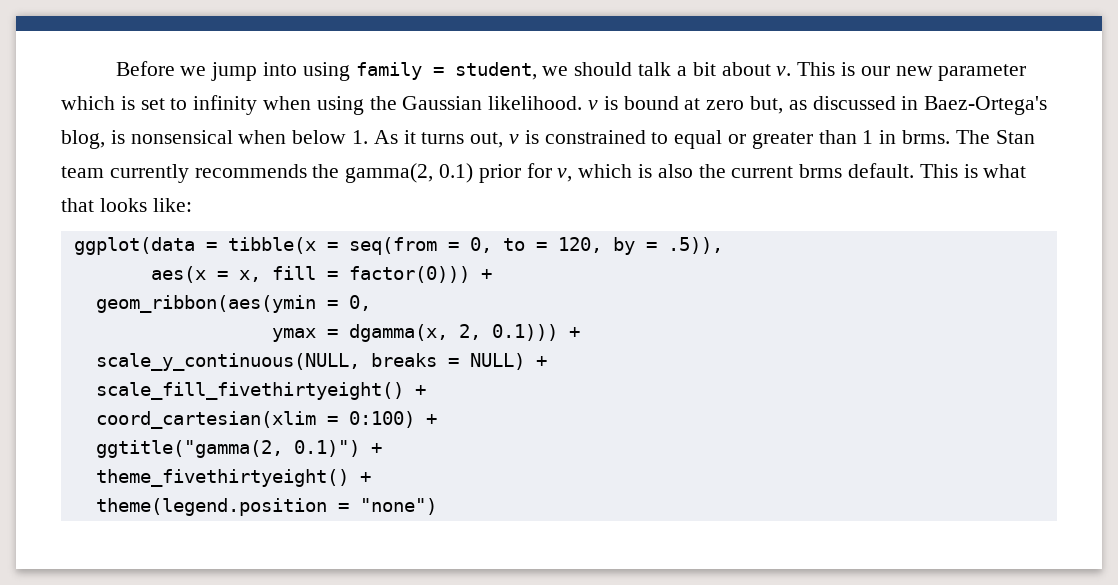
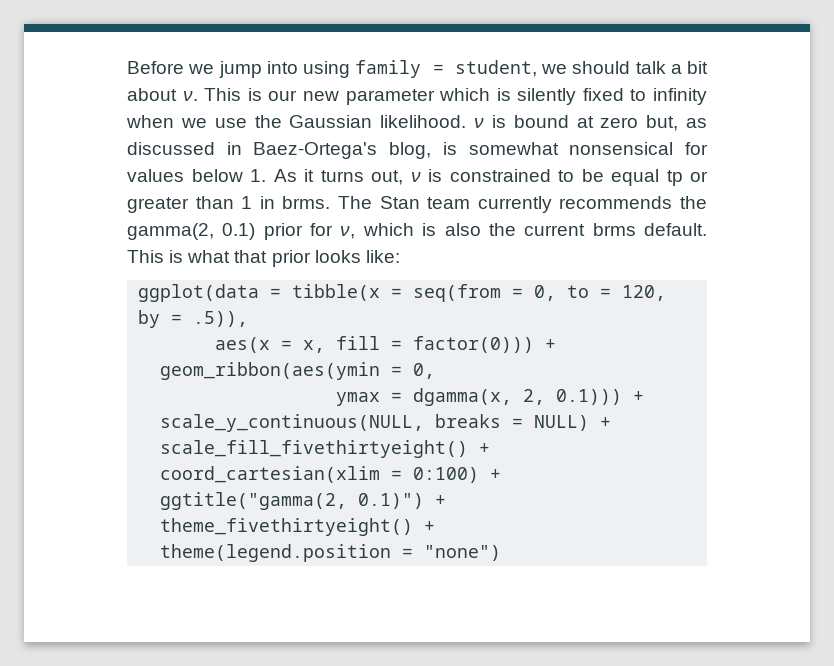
[140,98,165,110] set -> [517,88,624,105] silently fixed
[316,96,364,115] using -> [180,118,247,128] we use
[130,130,287,144] nonsensical when -> [468,142,708,155] [127,169,184,182] somewhat nonsensical for values
[674,130,723,149] equal -> [581,169,683,186] be equal tp
(94, 205) none -> [271,250,311,267] prior

